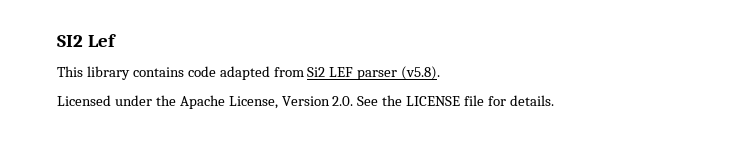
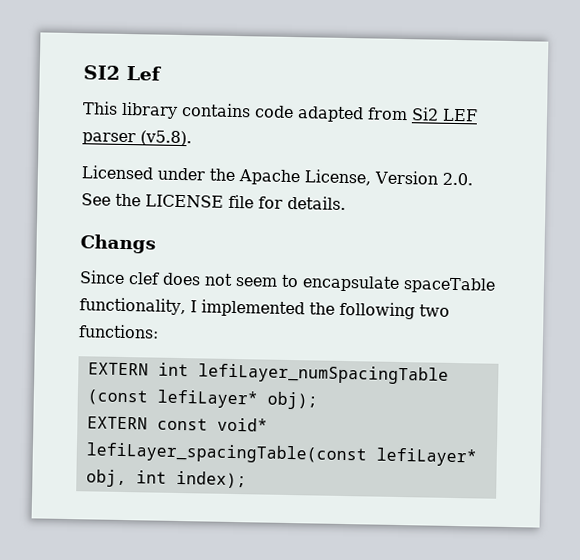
(554, 100) none -> [80,234,156,254] [79,270,496,294] [79,297,450,320] [78,324,159,339] [87,362,449,385] [86,389,318,410] [86,416,268,432] [85,442,477,467] [85,469,247,489] // Changs // Since clef does not seem to encapsulate spaceTable functionality, I implemented the following two functions: // EXTERN int lefiLayer_numSpacingTable (const lefiLayer* obj); // EXTERN const void* lefiLayer_spacingTable(const lefiLayer* obj, int index);

